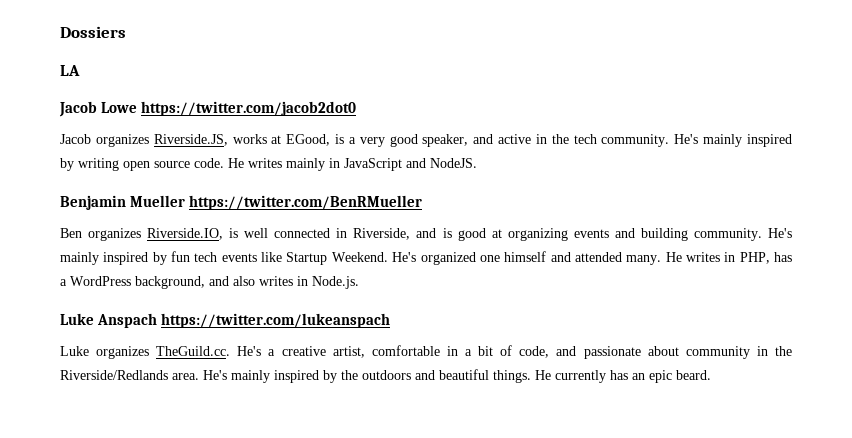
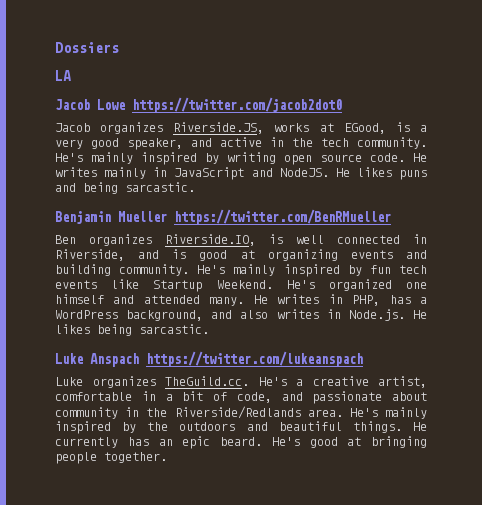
(477, 163) none -> [335,167,427,180] [55,182,195,194] He likes puns and being sarcastic.
(359, 282) none -> [413,310,428,319] [55,324,209,336] He likes being sarcastic.
(711, 375) none -> [271,436,427,448] [55,452,167,464] He's good at bringing people together.

